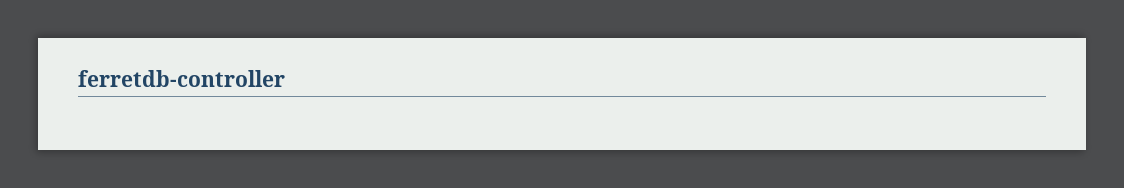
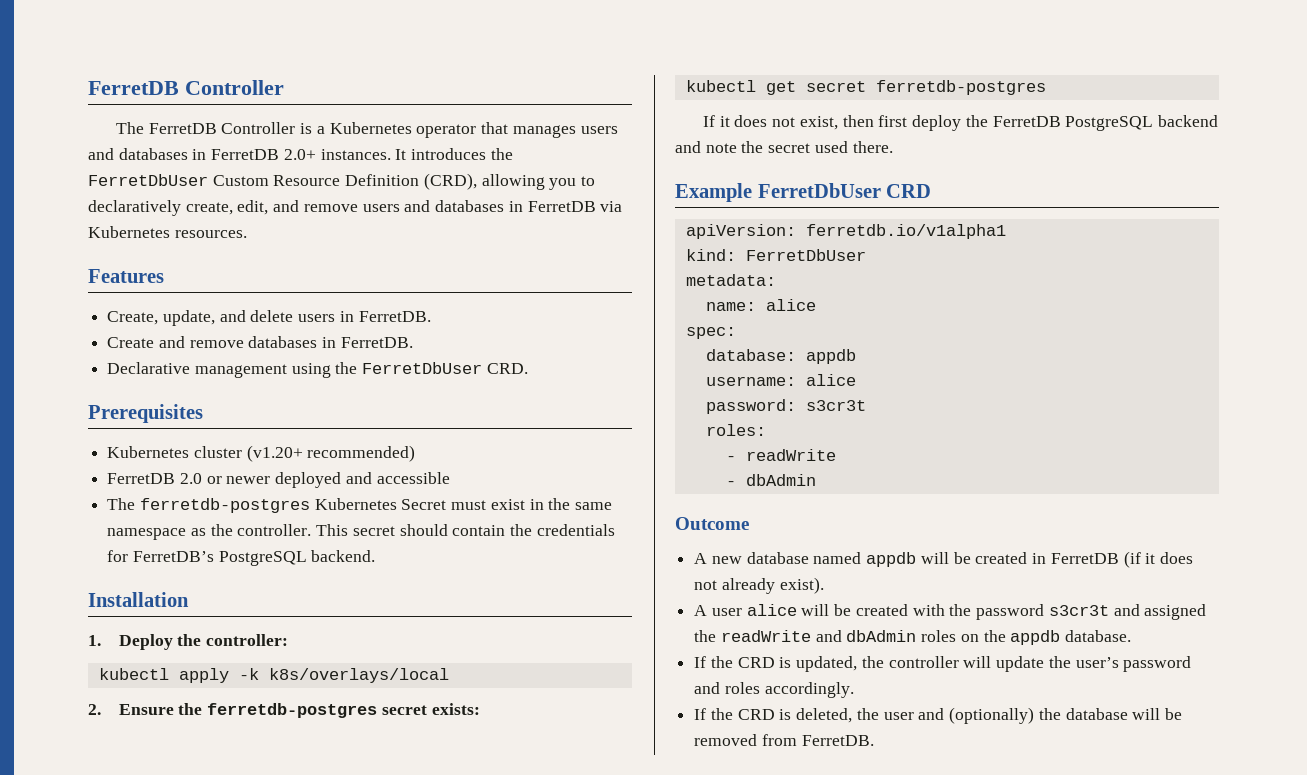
[78,70,285,87] ferretdb-controller -> [88,80,284,95] [115,122,618,138] [88,148,513,160] [88,173,596,190] [88,200,623,216] [88,226,247,238] [88,269,164,283] [107,310,431,326] [107,336,413,348] [107,362,528,378] [88,404,203,423] [107,445,416,462] [107,472,450,488] [107,498,613,513] [107,524,615,540] [107,550,376,566] [88,592,189,607] [88,634,289,650] [98,668,449,683] [88,703,480,718] [685,80,1046,95] [702,115,1218,131] [675,141,893,153] [675,183,932,202] [685,224,1006,239] [685,249,866,261] [685,274,776,286] [705,299,816,311] [685,327,736,339] [705,349,856,364] [705,374,856,386] [705,399,866,414] [705,424,766,436] [725,449,836,461] [725,474,816,486] [675,517,749,530] [694,551,1193,568] [694,577,824,594] [694,604,1207,620] [694,630,1132,645] [694,656,1192,672] [694,682,854,698] [694,707,1182,724] [694,734,874,746] FerretDB Controller // The FerretDB Controller is a Kubernetes operator that manages users and databases in FerretDB 2.0+ instances. It introduces the FerretDbUser Custom Resource Definition (CRD), allowing you to declaratively create, edit, and remove users and databases in FerretDB via Kubernetes resources. // Features // Create, update, and delete users in FerretDB. // Create and remove databases in FerretDB. // Declarative management using the FerretDbUser CRD. // Prerequisites // Kubernetes cluster (v1.20+ recommended) // FerretDB 2.0 or newer deployed and accessible // The ferretdb-postgres Kubernetes Secret must exist in the same namespace as the controller. This secret should contain the credentials for FerretDB’s PostgreSQL backend. // Installation // 1. Deploy the controller: // kubectl apply -k k8s/overlays/local // 2. Ensure the ferretdb-postgres secret exists: // kubectl get secret ferretdb-postgres // If it does not exist, then first deploy the FerretDB PostgreSQL backend and note the secret used there. // Example FerretDbUser CRD // apiVersion: ferretdb.io/v1alpha1 // kind: FerretDbUser // metadata: // name: alice // spec: // database: appdb // username: alice // password: s3cr3t // roles: // - readWrite // - dbAdmin // Outcome // A new database named appdb will be created in FerretDB (if it does not already exist). // A user alice will be created with the password s3cr3t and assigned the readWrite and dbAdmin roles on the appdb database. // If the CRD is updated, the controller will update the user’s password and roles accordingly. // If the CRD is deleted, the user and (optionally) the database will be removed from FerretDB.

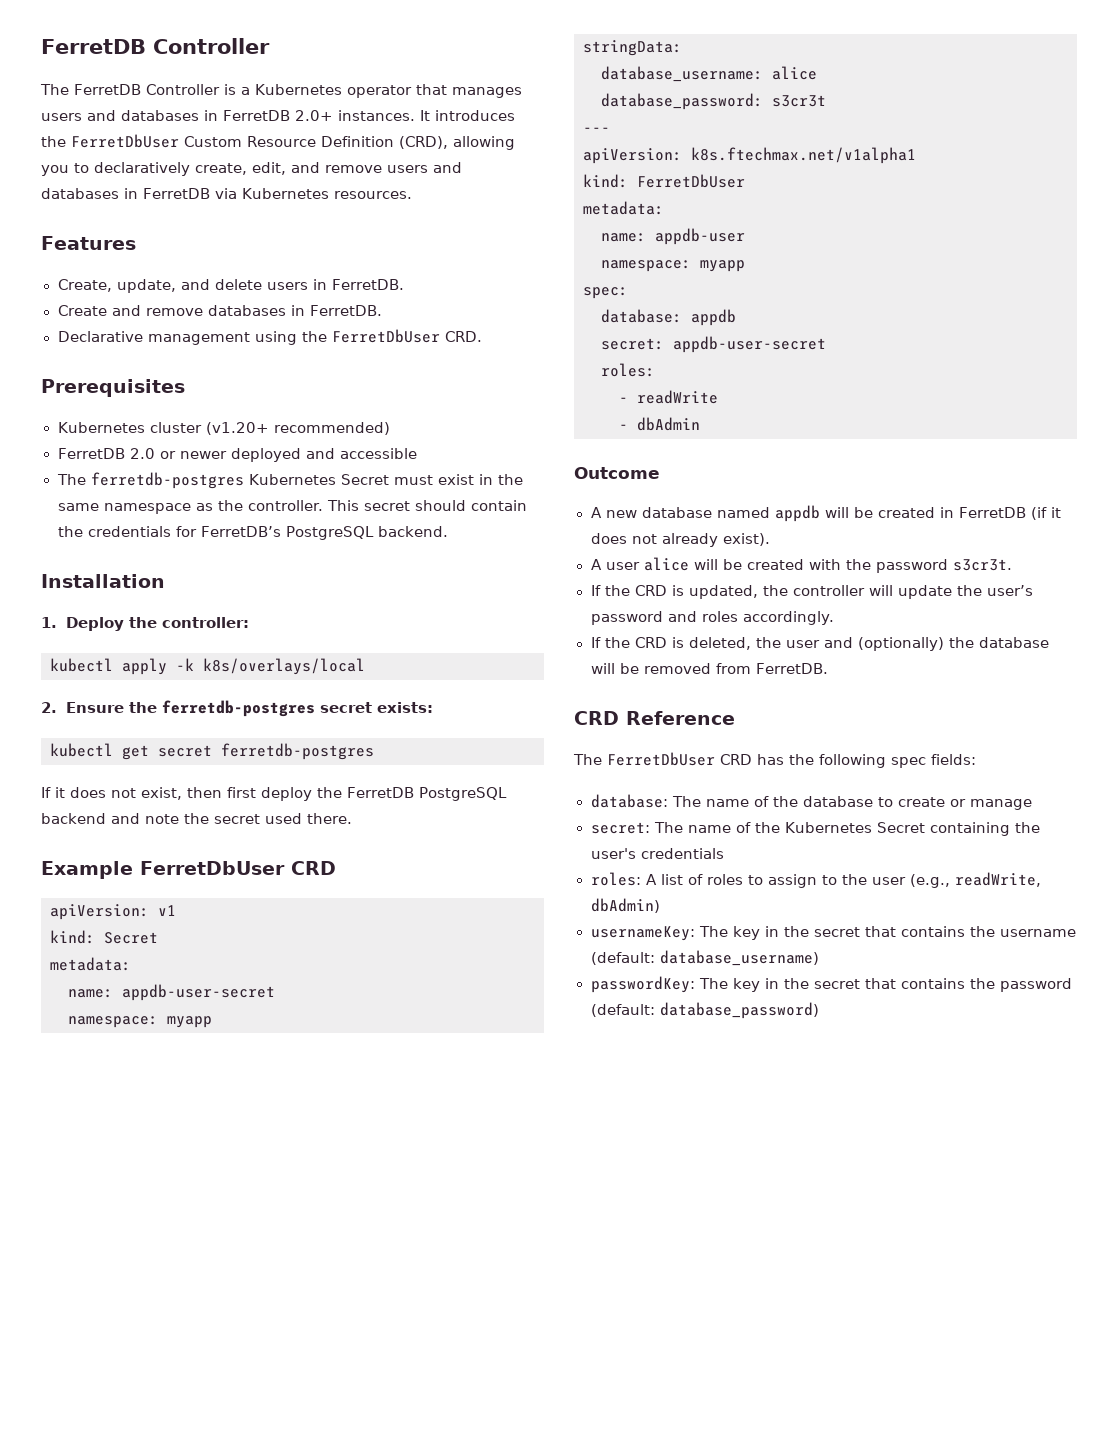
[805,224,1006,239] ferretdb.io/v1alpha1 -> [158,905,176,916] [50,930,158,944] [50,957,131,971] [68,984,275,1001] [68,1016,212,1028] [583,40,682,56] [601,66,817,82] [601,93,826,110] [583,127,610,133] [583,147,916,164] v1 // kind: Secret // metadata: // name: appdb-user-secret // namespace: myapp // stringData: // database_username: alice // database_password: s3cr3t // --- // apiVersion: k8s.ftechmax.net/v1alpha1
[765,299,816,311] alice -> [655,228,745,245] [601,260,745,272] appdb-user // namespace: myapp
[705,374,856,386] [705,399,866,414] username: alice // password: s3cr3t -> [601,336,826,353] secret: appdb-user-secret
[1048,604,1207,620] [694,630,1132,645] s3cr3t and assigned the readWrite and dbAdmin roles on the appdb database. -> [952,559,1012,571] s3cr3t.
(874, 740) none -> [574,711,735,725] [573,752,976,768] [590,794,1032,810] [590,822,1040,836] [590,848,724,859] [590,872,1041,888] [590,898,660,913] [590,926,1076,941] [590,950,819,966] [590,976,1072,993] [590,1002,819,1019] // CRD Reference // The FerretDbUser CRD has the following spec fields: // database: The name of the database to create or manage // secret: The name of the Kubernetes Secret containing the user's credentials // roles: A list of roles to assign to the user (e.g., readWrite, dbAdmin) // usernameKey: The key in the secret that contains the username (default: database_username) // passwordKey: The key in the secret that contains the password (default: database_password)

